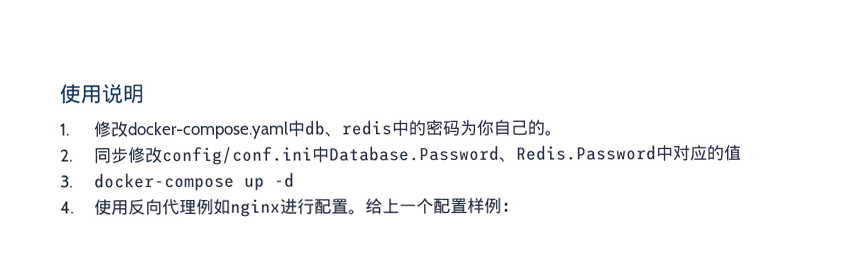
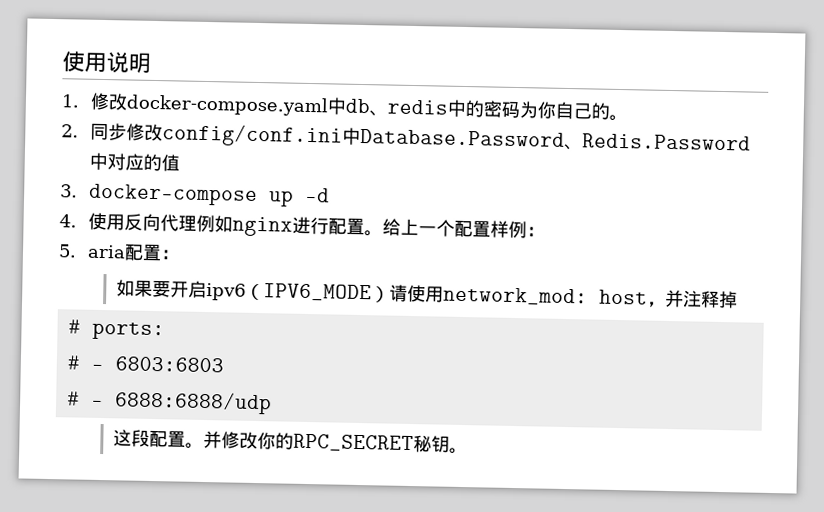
(519, 207) none -> [58,243,180,262] [115,279,738,309] [67,319,165,341] [66,355,224,373] [66,390,272,415] [112,429,468,455] // 5. aria配置： // 如果要开启ipv6（IPV6_MODE）请使用network_mod: host，并注释掉 // # ports: // # - 6803:6803 // # - 6888:6888/udp // 这段配置。并修改你的RPC_SECRET秘钥。

